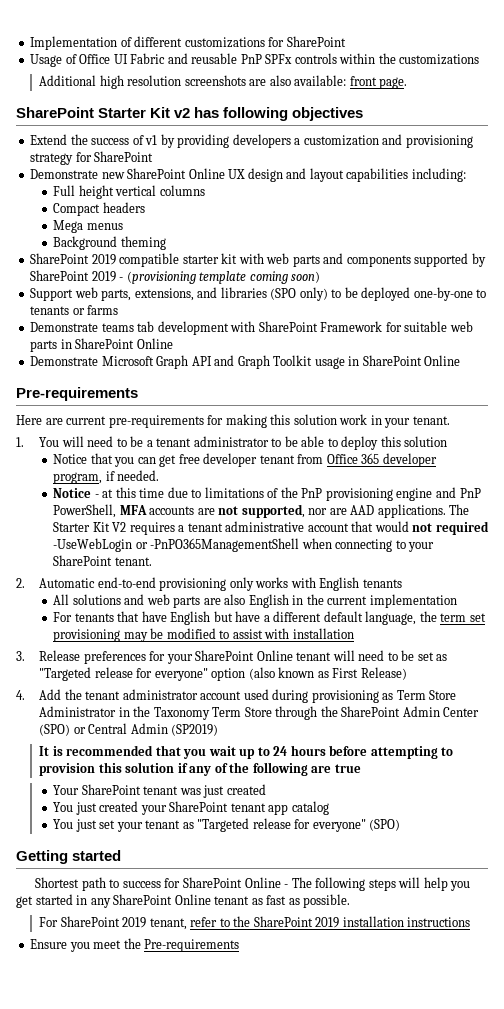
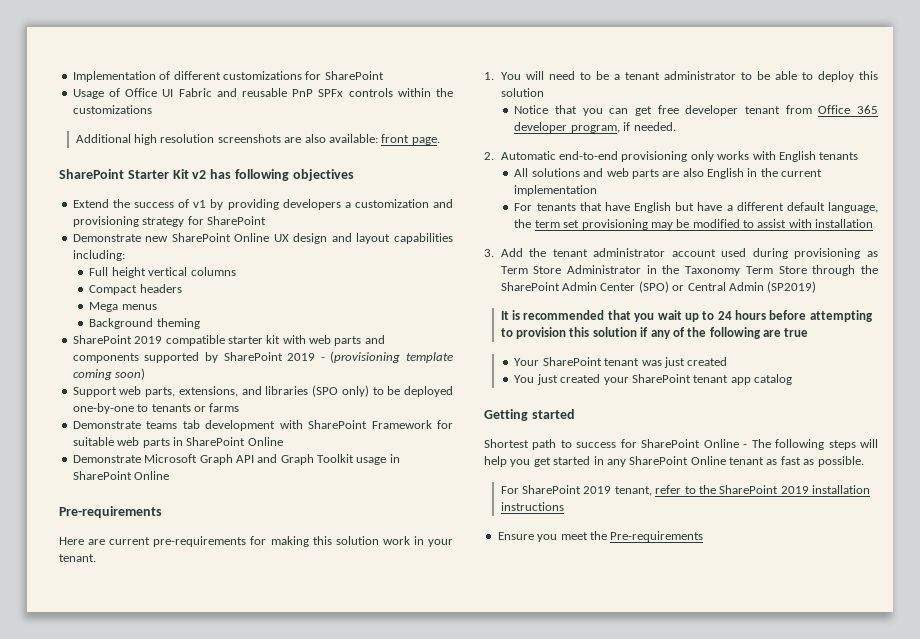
[53,487,481,501] [53,504,470,518] [53,521,489,535] [53,538,435,552] [53,555,152,566] // Notice - at this time due to limitations of the PnP provisioning engine and PnP PowerShell, MFA accounts are not supported, nor are AAD applications. The Starter Kit V2 requires a tenant administrative account that would not required -UseWebLogin or -PnPO365ManagementShell when connecting to your SharePoint tenant. -> (676, 126) none
[39,650,448,664] [39,667,407,681] [16,690,25,700] Release preferences for your SharePoint Online tenant will need to be set as "Targeted release for everyone" option (also known as First Release) // 4. -> (494, 253) none
[53,818,401,832] // You just set your tenant as "Targeted release for everyone" (SPO) -> (793, 379) none

